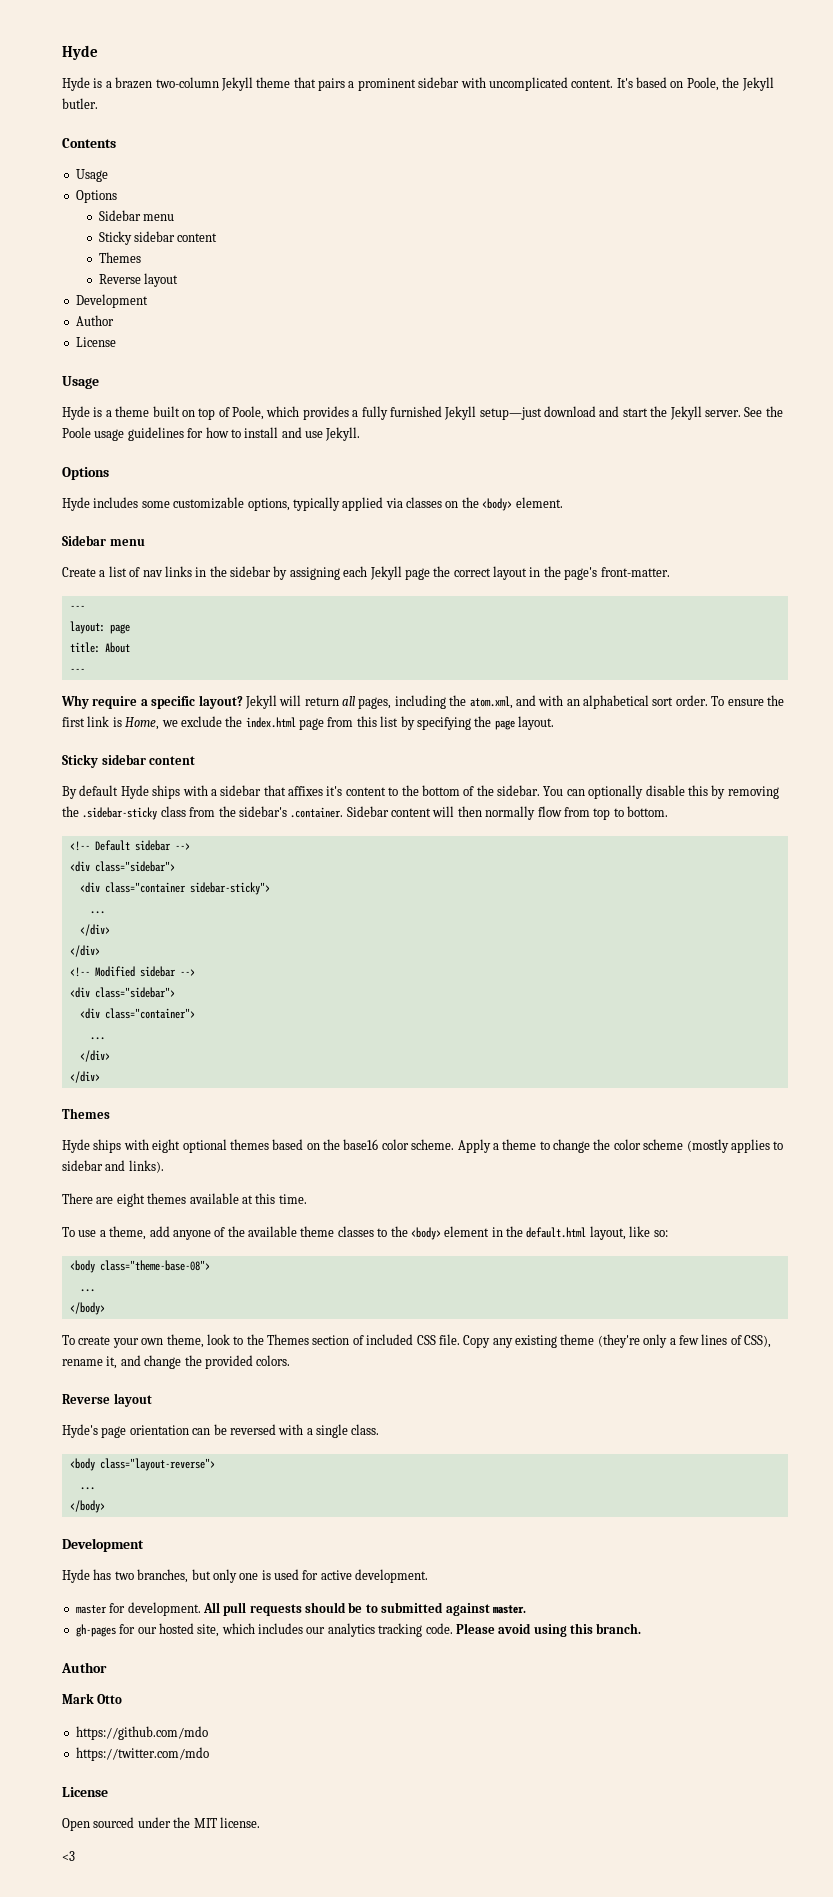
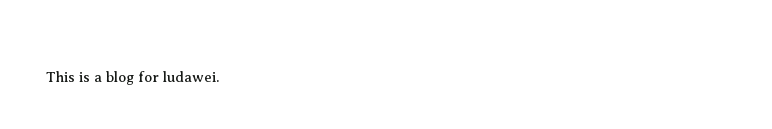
[62,45,98,60] [62,77,774,91] [62,98,98,109] [62,138,116,148] [75,169,108,182] [75,190,117,203] [98,210,174,221] [98,231,218,245] [98,252,141,263] [98,273,178,287] [75,294,148,308] [75,315,114,326] [75,337,116,347] [62,376,99,389] [62,406,783,420] [62,427,361,441] [62,467,109,480] [62,497,563,511] [62,535,145,546] [62,566,670,580] [69,605,85,610] [69,621,130,634] [69,642,130,653] [69,668,85,673] [61,695,784,709] [62,716,554,730] [62,754,196,768] [62,785,779,799] [62,806,668,820] [69,840,190,851] [69,861,175,872] [79,882,270,895] [89,911,105,914] [79,924,110,936] [69,945,100,957] [69,966,195,977] [69,987,175,998] [79,1008,195,1019] [89,1037,105,1040] [79,1050,110,1062] [69,1071,100,1083] [62,1108,110,1119] [62,1139,784,1153] [62,1160,164,1173] [62,1193,307,1207] [62,1226,668,1240] [69,1260,210,1273] [79,1289,95,1292] [69,1302,105,1315] [62,1334,771,1348] [62,1355,291,1369] [62,1393,152,1407] [62,1424,380,1438] [69,1458,215,1471] [79,1487,95,1490] [69,1500,105,1513] [62,1538,144,1552] [62,1569,429,1583] [75,1602,526,1616] [75,1623,642,1637] [61,1662,107,1673] [62,1693,123,1704] [75,1726,208,1740] [75,1747,209,1761] [62,1787,108,1797] [62,1817,260,1831] [62,1851,75,1861] Hyde // Hyde is a brazen two-column Jekyll theme that pairs a prominent sidebar with uncomplicated content. It's based on Poole, the Jekyll butler. // Contents // Usage // Options // Sidebar menu // Sticky sidebar content // Themes // Reverse layout // Development // Author // License // Usage // Hyde is a theme built on top of Poole, which provides a fully furnished Jekyll setup—just download and start the Jekyll server. See the Poole usage guidelines for how to install and use Jekyll. // Options // Hyde includes some customizable options, typically applied via classes on the <body> element. // Sidebar menu // Create a list of nav links in the sidebar by assigning each Jekyll page the correct layout in the page's front-matter. // --- // layout: page // title: About // --- // Why require a specific layout? Jekyll will return all pages, including the atom.xml, and with an alphabetical sort order. To ensure the first link is Home, we exclude the index.html page from this list by specifying the page layout. // Sticky sidebar content // By default Hyde ships with a sidebar that affixes it's content to the bottom of the sidebar. You can optionally disable this by removing the .sidebar-sticky class from the sidebar's .container. Sidebar content will then normally flow from top to bottom. // <!-- Default sidebar --> // <div class="sidebar"> // <div class="container sidebar-sticky"> // ... // </div> // </div> // <!-- Modified sidebar --> // <div class="sidebar"> // <div class="container"> // ... // </div> // </div> // Themes // Hyde ships with eight optional themes based on the base16 color scheme. Apply a theme to change the color scheme (mostly applies to sidebar and links). // There are eight themes available at this time. // To use a theme, add anyone of the available theme classes to the <body> element in the default.html layout, like so: // <body class="theme-base-08"> // ... // </body> // To create your own theme, look to the Themes section of included CSS file. Copy any existing theme (they're only a few lines of CSS), rename it, and change the provided colors. // Reverse layout // Hyde's page orientation can be reversed with a single class. // <body class="layout-reverse"> // ... // </body> // Development // Hyde has two branches, but only one is used for active development. // master for development. All pull requests should be to submitted against master. // gh-pages for our hosted site, which includes our analytics tracking code. Please avoid using this branch. // Author // Mark Otto // https://github.com/mdo // https://twitter.com/mdo // License // Open sourced under the MIT license. // <3 -> [46,71,219,85] This is a blog for ludawei.

